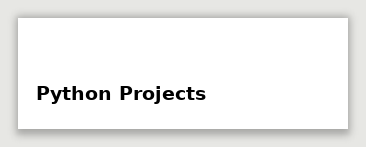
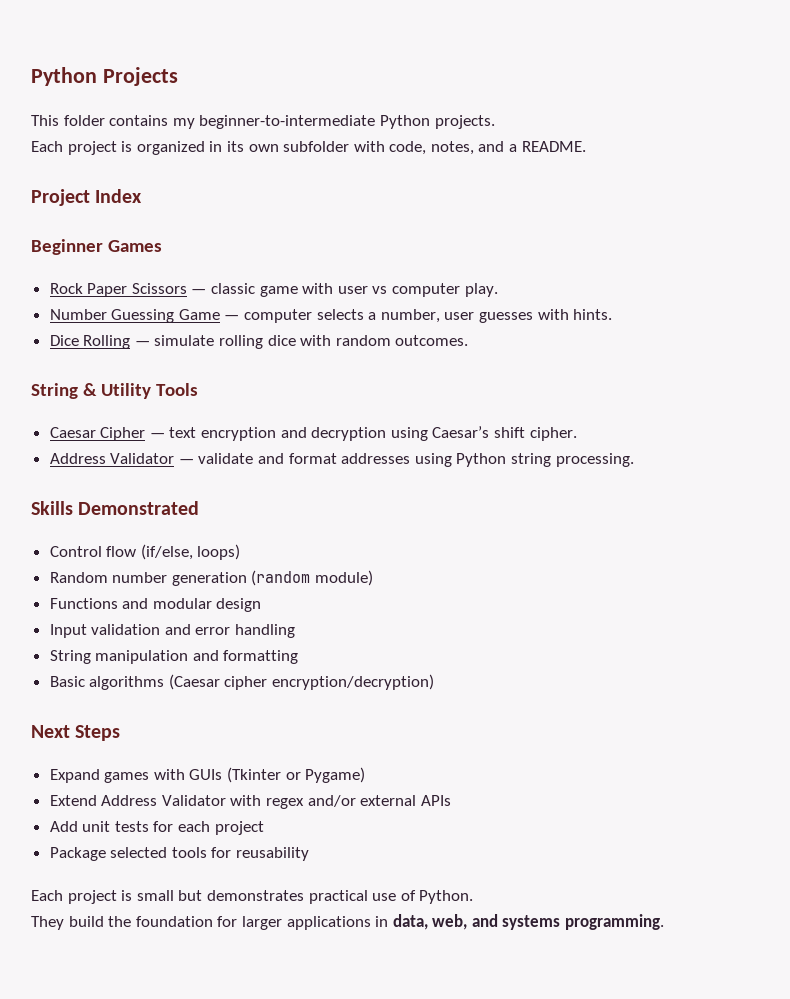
(206, 95) none -> [31,115,495,129] [31,141,586,155] [31,189,143,206] [31,239,162,255] [49,283,498,297] [49,309,613,323] [49,335,469,349] [31,383,198,399] [49,426,577,441] [49,453,634,467] [31,501,200,515] [49,544,241,560] [49,570,374,586] [49,598,262,612] [49,624,296,638] [49,650,299,664] [49,674,435,690] [31,725,121,741] [49,767,366,783] [49,795,451,809] [49,821,264,835] [49,847,310,861] [31,890,474,904] [31,914,665,930] // This folder contains my beginner-to-intermediate Python projects. // Each project is organized in its own subfolder with code, notes, and a README. // Project Index // Beginner Games // Rock Paper Scissors — classic game with user vs computer play. // Number Guessing Game — computer selects a number, user guesses with hints. // Dice Rolling — simulate rolling dice with random outcomes. // String & Utility Tools // Caesar Cipher — text encryption and decryption using Caesar’s shift cipher. // Address Validator — validate and format addresses using Python string processing. // Skills Demonstrated // Control flow (if/else, loops) // Random number generation (random module) // Functions and modular design // Input validation and error handling // String manipulation and formatting // Basic algorithms (Caesar cipher encryption/decryption) // Next Steps // Expand games with GUIs (Tkinter or Pygame) // Extend Address Validator with regex and/or external APIs // Add unit tests for each project // Package selected tools for reusability // Each project is small but demonstrates practical use of Python. // They build the foundation for larger applications in data, web, and systems programming.

